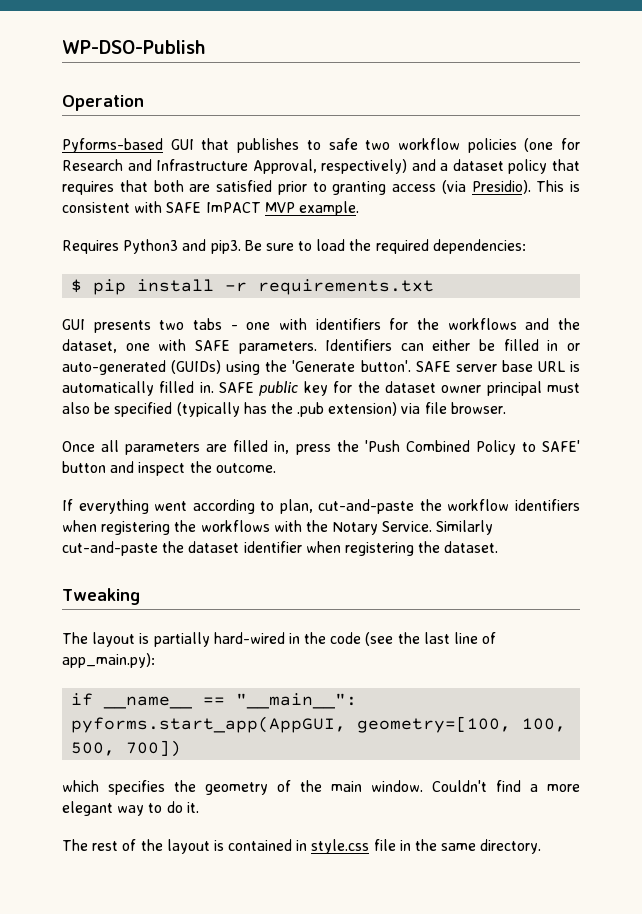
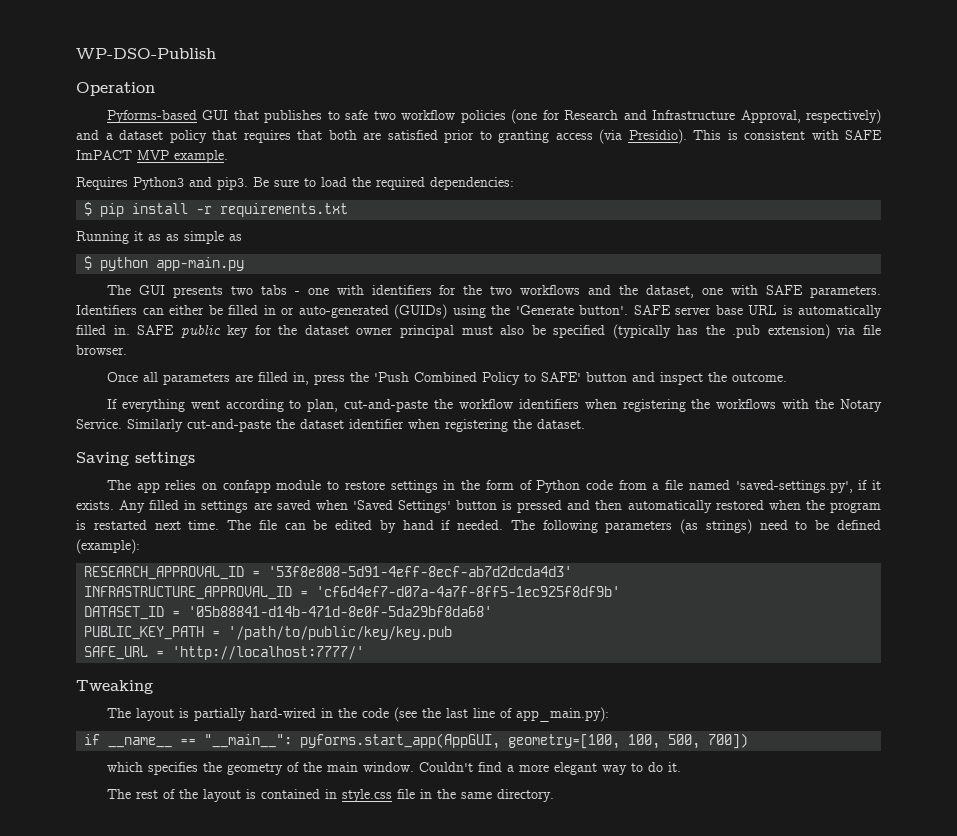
(435, 287) none -> [76,231,242,244] [84,256,245,271] [106,285,131,295] Running it as as simple as // $ python app-main.py // The
(439, 324) none -> [490,286,513,295] two
(499, 547) none -> [76,452,195,466] [106,480,881,493] [76,500,881,513] [76,519,882,534] [76,539,140,554] [84,566,573,580] [84,586,621,600] [84,606,493,620] [84,626,453,640] [84,646,365,660] // Saving settings // The app relies on confapp module to restore settings in the form of Python code from a file named 'saved-settings.py', if it exists. Any filled in settings are saved when 'Saved Settings' button is pressed and then automatically restored when the program is restarted next time. The file can be edited by hand if needed. The following parameters (as strings) need to be defined (example): // RESEARCH_APPROVAL_ID = '53f8e808-5d91-4eff-8ecf-ab7d2dcda4d3' // INFRASTRUCTURE_APPROVAL_ID = 'cf6d4ef7-d07a-4a7f-8ff5-1ec925f8df9b' // DATASET_ID = '05b88841-d14b-471d-8e0f-5da29bf8da68' // PUBLIC_KEY_PATH = '/path/to/public/key/key.pub // SAFE_URL = 'http://localhost:7777/'

